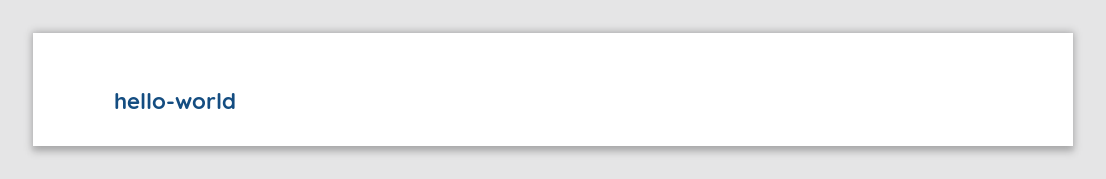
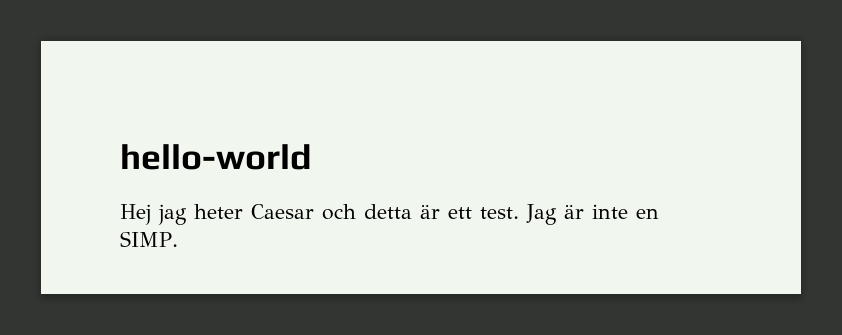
(236, 101) none -> [120,204,659,225] [120,231,178,247] // Hej jag heter Caesar och detta är ett test. Jag är inte en SIMP.

